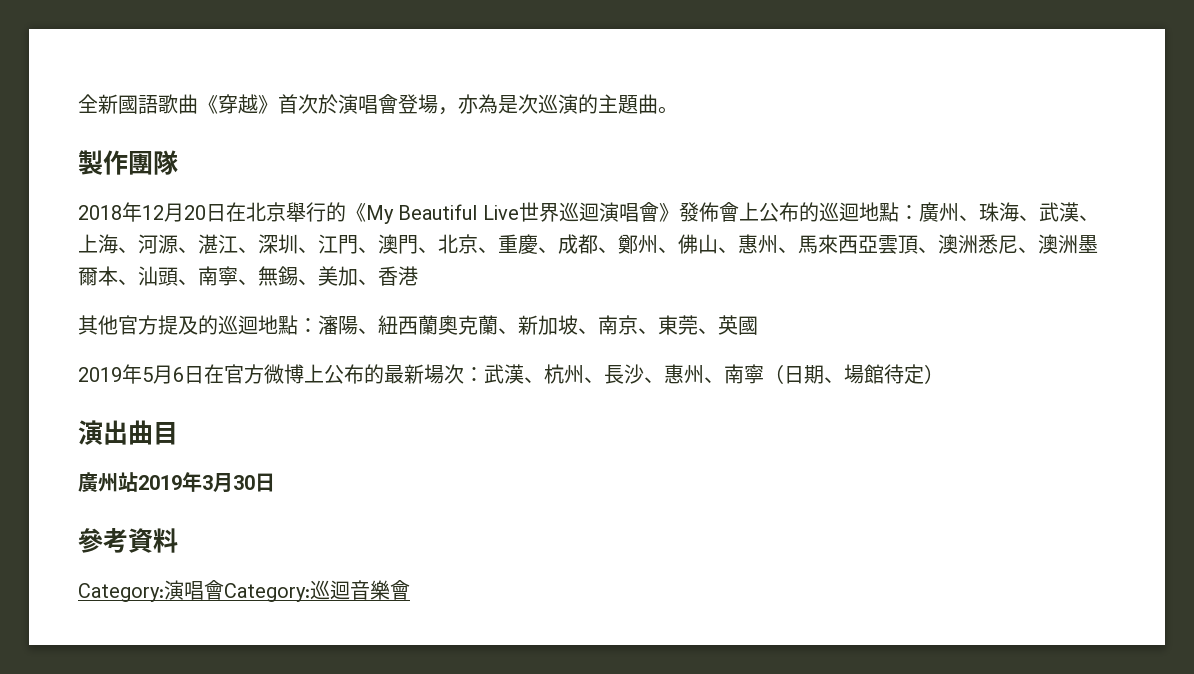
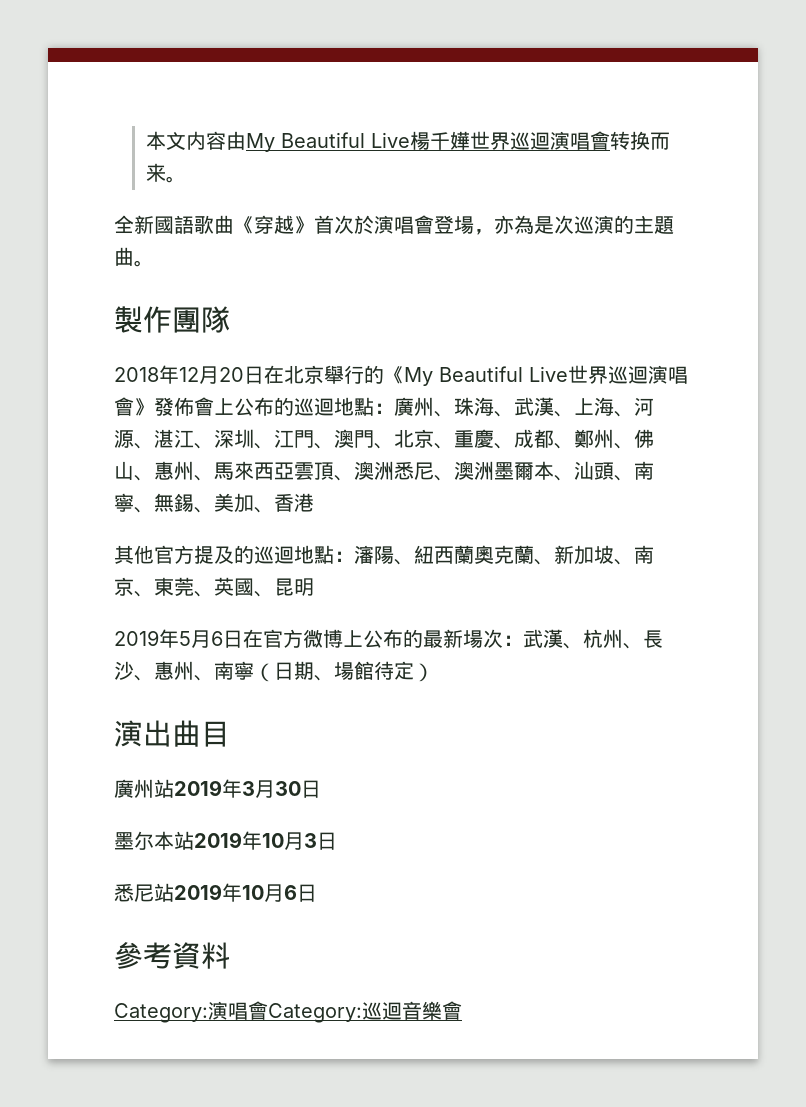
(78, 103) none -> [145,131,670,152] [145,163,186,183] 本文内容由My Beautiful Live楊千嬅世界巡迴演唱會转换而来。 //
(758, 325) none -> [254,578,314,597] 、昆明
(275, 482) none -> [114,831,337,850] [114,883,317,902] // 墨尔本站2019年10月3日 // 悉尼站2019年10月6日

